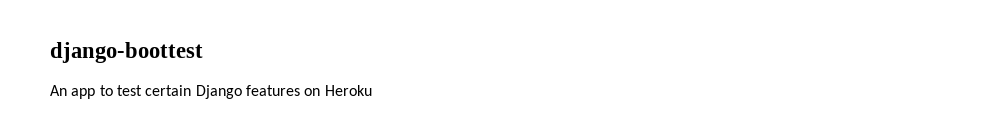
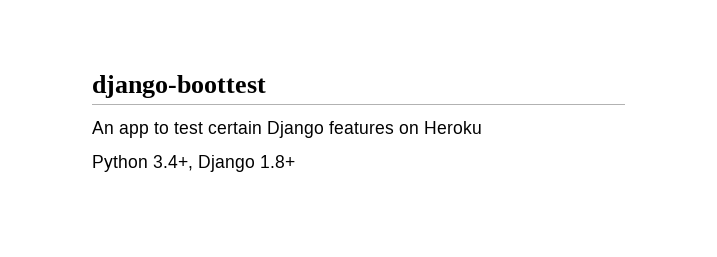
(372, 90) none -> [92,155,295,172] // Python 3.4+, Django 1.8+

